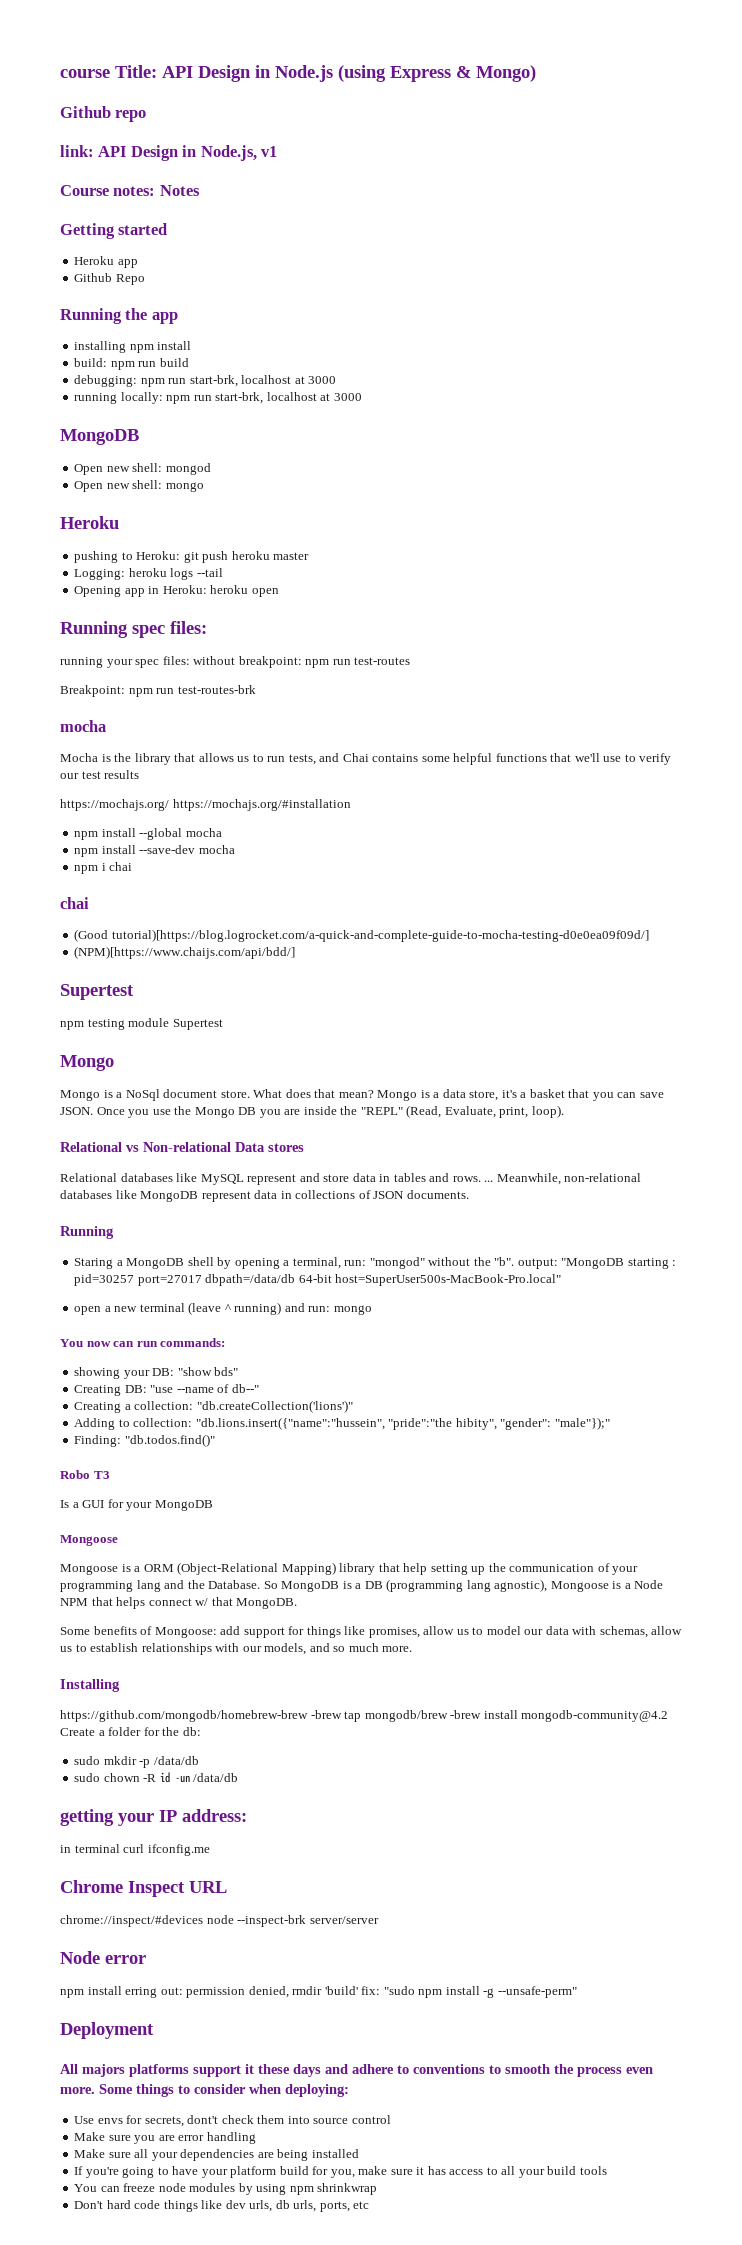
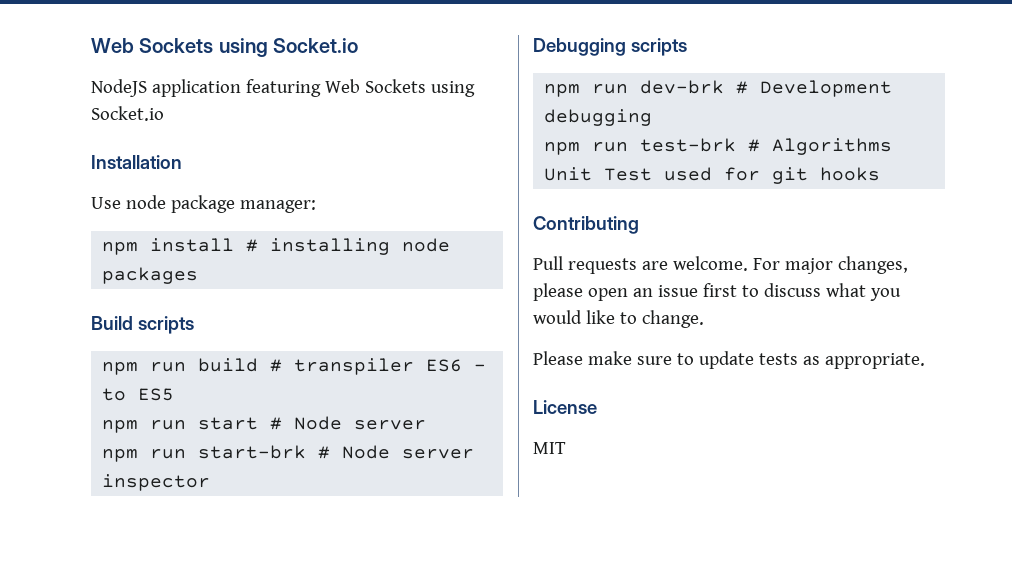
[60,65,536,82] [60,106,147,122] [60,145,278,161] [60,185,200,196] [60,223,168,239] [74,256,138,268] [74,273,145,285] [60,308,178,324] [74,341,192,353] [74,358,189,370] [74,375,337,387] [74,392,362,404] [60,429,139,445] [74,463,211,475] [74,480,204,492] [60,516,119,529] [74,551,310,563] [74,568,223,580] [74,585,279,597] [60,621,207,638] [60,656,411,668] [60,685,256,697] [60,720,106,732] [60,753,672,765] [60,770,140,779] [60,799,351,811] [74,828,222,840] [74,845,235,857] [74,862,133,874] [60,897,89,909] [74,929,649,942] [74,946,296,959] [60,984,134,1000] [60,1018,223,1030] [60,1055,114,1071] [60,1089,664,1101] [60,1105,564,1118] [60,1142,304,1152] [60,1173,642,1185] [60,1190,469,1202] [60,1226,114,1239] [74,1257,677,1269] [74,1274,562,1286] [74,1302,372,1315] [60,1338,226,1347] [74,1367,239,1379] [74,1384,259,1396] [74,1400,353,1413] [74,1417,610,1430] [74,1434,215,1447] [60,1470,110,1479] [60,1499,213,1511] [60,1535,118,1546] [60,1562,639,1575] [60,1579,664,1592] [60,1597,298,1609] [60,1626,683,1638] [60,1643,413,1655] [60,1679,120,1692] [60,1710,669,1722] [60,1727,201,1736] [74,1756,199,1768] [74,1772,239,1783] [60,1809,247,1826] [60,1844,210,1856] [60,1880,227,1897] [60,1915,379,1927] [60,1951,146,1964] [60,1986,577,1998] [60,2022,154,2039] [60,2064,653,2077] [60,2084,349,2097] [74,2115,391,2127] [74,2132,256,2144] [74,2149,359,2161] [74,2166,607,2178] [74,2183,378,2195] [74,2200,370,2212] course Title: API Design in Node.js (using Express & Mongo) // Github repo // link: API Design in Node.js, v1 // Course notes: Notes // Getting started // Heroku app // Github Repo // Running the app // installing npm install // build: npm run build // debugging: npm run start-brk, localhost at 3000 // running locally: npm run start-brk, localhost at 3000 // MongoDB // Open new shell: mongod // Open new shell: mongo // Heroku // pushing to Heroku: git push heroku master // Logging: heroku logs --tail // Opening app in Heroku: heroku open // Running spec files: // running your spec files: without breakpoint: npm run test-routes // Breakpoint: npm run test-routes-brk // mocha // Mocha is the library that allows us to run tests, and Chai contains some helpful functions that we'll use to verify our test results // https://mochajs.org/ https://mochajs.org/#installation // npm install --global mocha // npm install --save-dev mocha // npm i chai // chai // (Good tutorial)[https://blog.logrocket.com/a-quick-and-complete-guide-to-mocha-testing-d0e0ea09f09d/] // (NPM)[https://www.chaijs.com/api/bdd/] // Supertest // npm testing module Supertest // Mongo // Mongo is a NoSql document store. What does that mean? Mongo is a data store, it's a basket that you can save JSON. Once you use the Mongo DB you are inside the "REPL" (Read, Evaluate, print, loop). // Relational vs Non-relational Data stores // Relational databases like MySQL represent and store data in tables and rows. ... Meanwhile, non-relational databases like MongoDB represent data in collections of JSON documents. // Running // Staring a MongoDB shell by opening a terminal, run: "mongod" without the "b". output: "MongoDB starting : pid=30257 port=27017 dbpath=/data/db 64-bit host=SuperUser500s-MacBook-Pro.local" // open a new terminal (leave ^ running) and run: mongo // You now can run commands: // showing your DB: "show bds" // Creating DB: "use --name of db--" // Creating a collection: "db.createCollection('lions')" // Adding to collection: "db.lions.insert({"name":"hussein", "pride":"the hibity", "gender": "male"});" // Finding: "db.todos.find()" // Robo T3 // Is a GUI for your MongoDB // Mongoose // Mongoose is a ORM (Object-Relational Mapping) library that help setting up the communication of your programming lang and the Database. So MongoDB is a DB (programming lang agnostic), Mongoose is a Node NPM that helps connect w/ that MongoDB. // Some benefits of Mongoose: add support for things like promises, allow us to model our data with schemas, allow us to establish relationships with our models, and so much more. // Installing // https://github.com/mongodb/homebrew-brew -brew tap mongodb/brew -brew install mongodb-community@4.2 Create a folder for the db: // sudo mkdir -p /data/db // sudo chown -R id -un /data/db // getting your IP address: // in terminal curl ifconfig.me // Chrome Inspect URL // chrome://inspect/#devices node --inspect-brk server/server // Node error // npm install erring out: permission denied, rmdir 'build' fix: "sudo npm install -g --unsafe-perm" // Deployment // All majors platforms support it these days and adhere to conventions to smooth the process even more. Some things to consider when deploying: // Use envs for secrets, dont't check them into source control // Make sure you are error handling // Make sure all your dependencies are being installed // If you're going to have your platform build for you, make sure it has access to all your build tools // You can freeze node modules by using npm shrinkwrap // Don't hard code things like dev urls, db urls, ports, etc -> [91,38,359,57] [91,79,475,97] [91,106,164,121] [91,155,182,169] [91,195,316,213] [102,238,451,255] [102,267,199,284] [91,316,194,334] [102,358,487,375] [102,388,175,401] [102,416,427,433] [102,445,475,462] [102,474,211,491] [533,38,687,56] [544,80,893,97] [544,109,653,126] [544,138,893,155] [544,167,881,184] [533,216,639,234] [533,256,908,274] [533,283,901,301] [533,310,704,328] [533,351,925,369] [533,400,597,414] [533,442,566,454] Web Sockets using Socket.io // NodeJS application featuring Web Sockets using Socket.io // Installation // Use node package manager: // npm install # installing node packages // Build scripts // npm run build # transpiler ES6 - to ES5 // npm run start # Node server // npm run start-brk # Node server inspector // Debugging scripts // npm run dev-brk # Development debugging // npm run test-brk # Algorithms Unit Test used for git hooks // Contributing // Pull requests are welcome. For major changes, please open an issue first to discuss what you would like to change. // Please make sure to update tests as appropriate. // License // MIT

